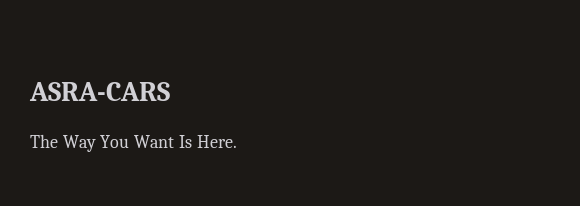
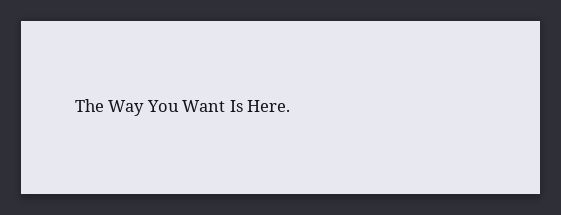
[29,82,170,101] ASRA-CARS // -> (75, 105) none

